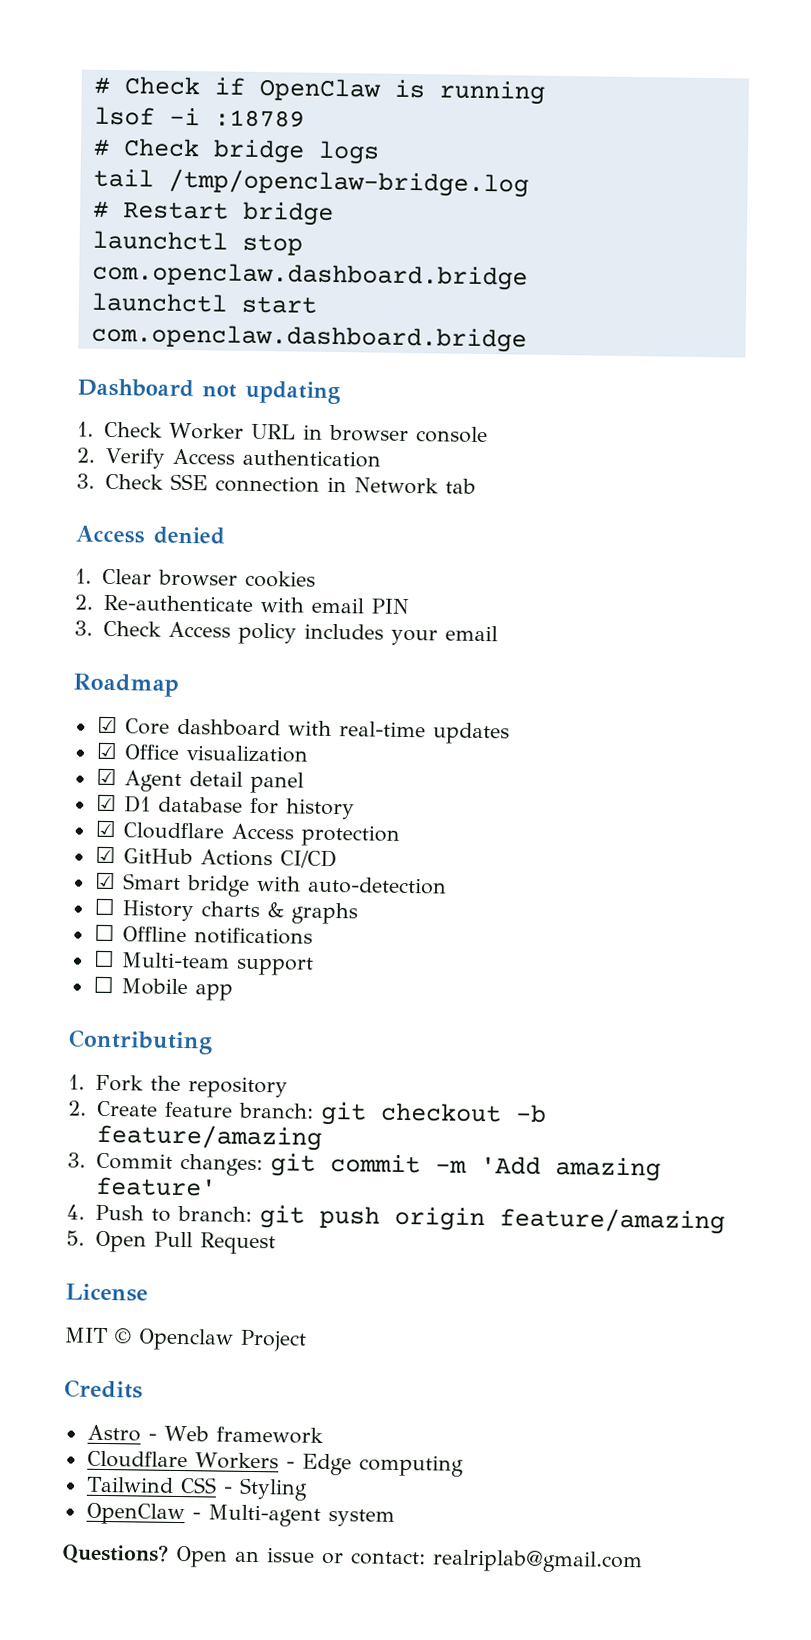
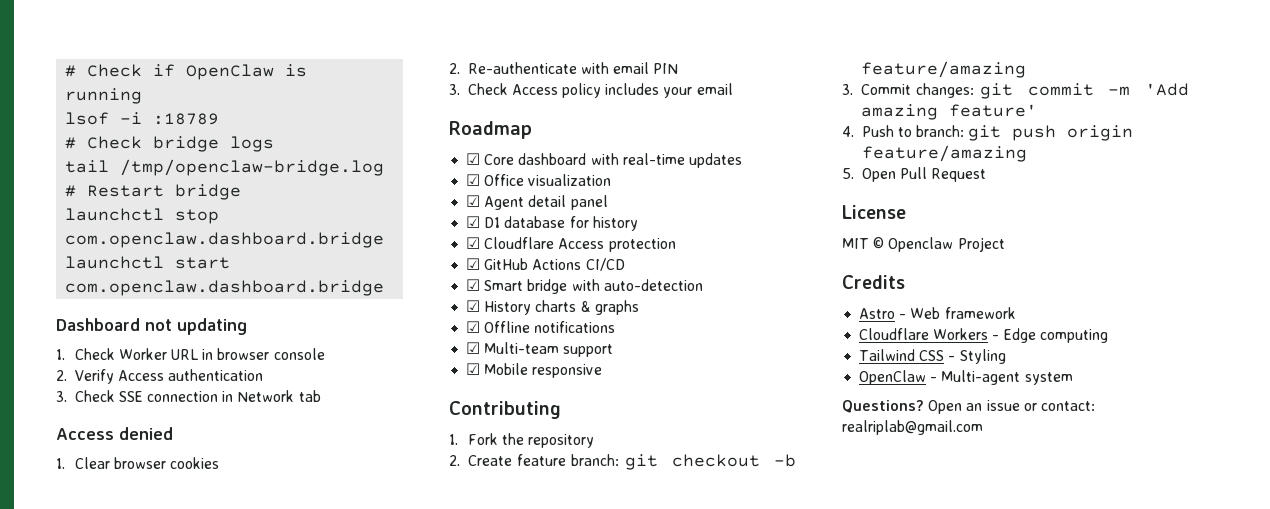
[93,897,115,916] ☐ -> [466,300,481,312] ☑
[93,923,115,942] ☐ -> [466,321,481,333] ☑
[92,949,115,968] ☐ -> [466,342,481,354] ☑
[92,975,233,1001] ☐ Mobile app -> [466,363,603,378] ☑ Mobile responsive

